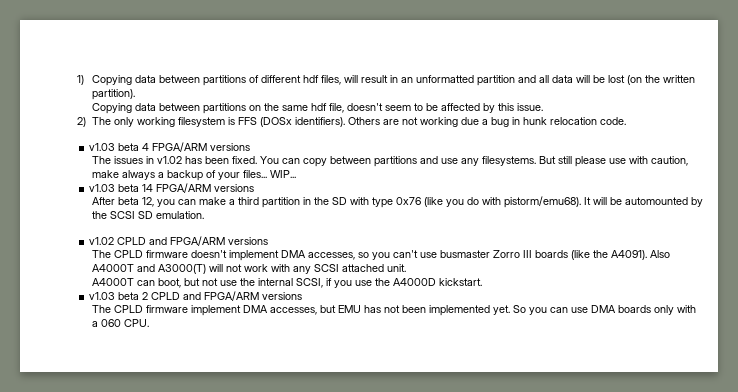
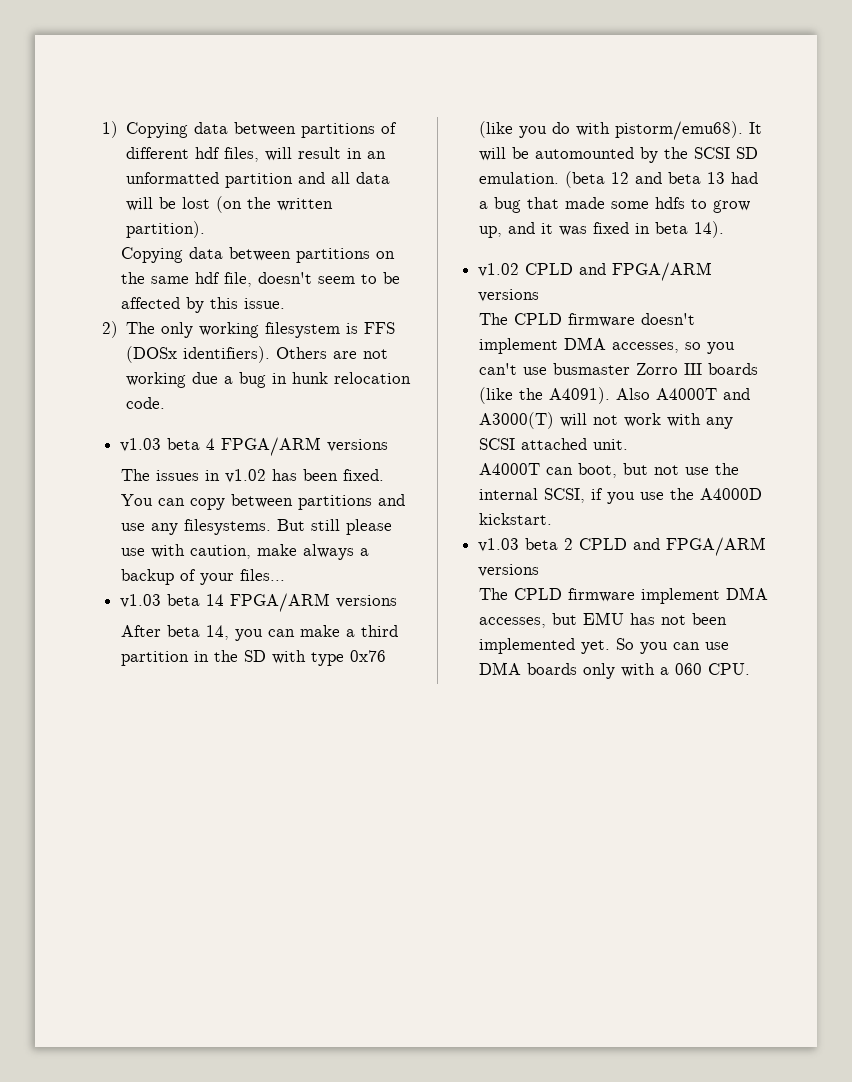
[269,170,296,178] WIP... -> (286, 575) none
[141,197,154,207] 12, -> [206,625,230,640] 14,
(204, 215) none -> [565,171,759,188] [479,197,751,213] [479,221,725,238] (beta 12 and beta 13 had a bug that made some hdfs to grow up, and it was fixed in beta 14).

